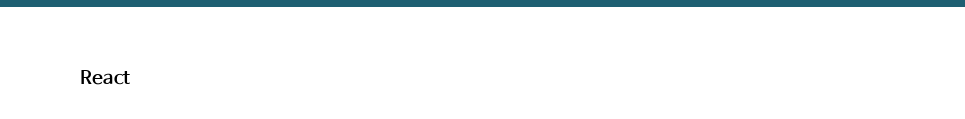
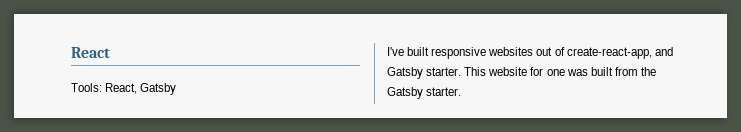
(130, 77) none -> [71,83,177,95] [387,47,673,59] [387,67,656,79] [387,87,462,99] // Tools: React, Gatsby // I've built responsive websites out of create-react-app, and Gatsby starter. This website for one was built from the Gatsby starter.

